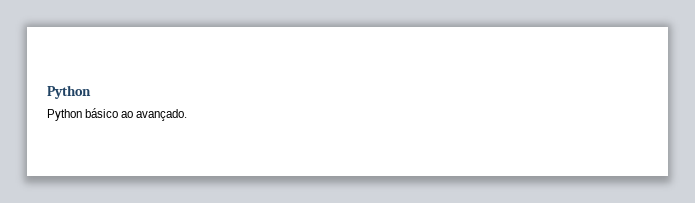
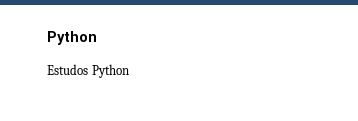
[47,108,188,121] Python básico ao avançado. -> [47,64,129,78] Estudos Python

